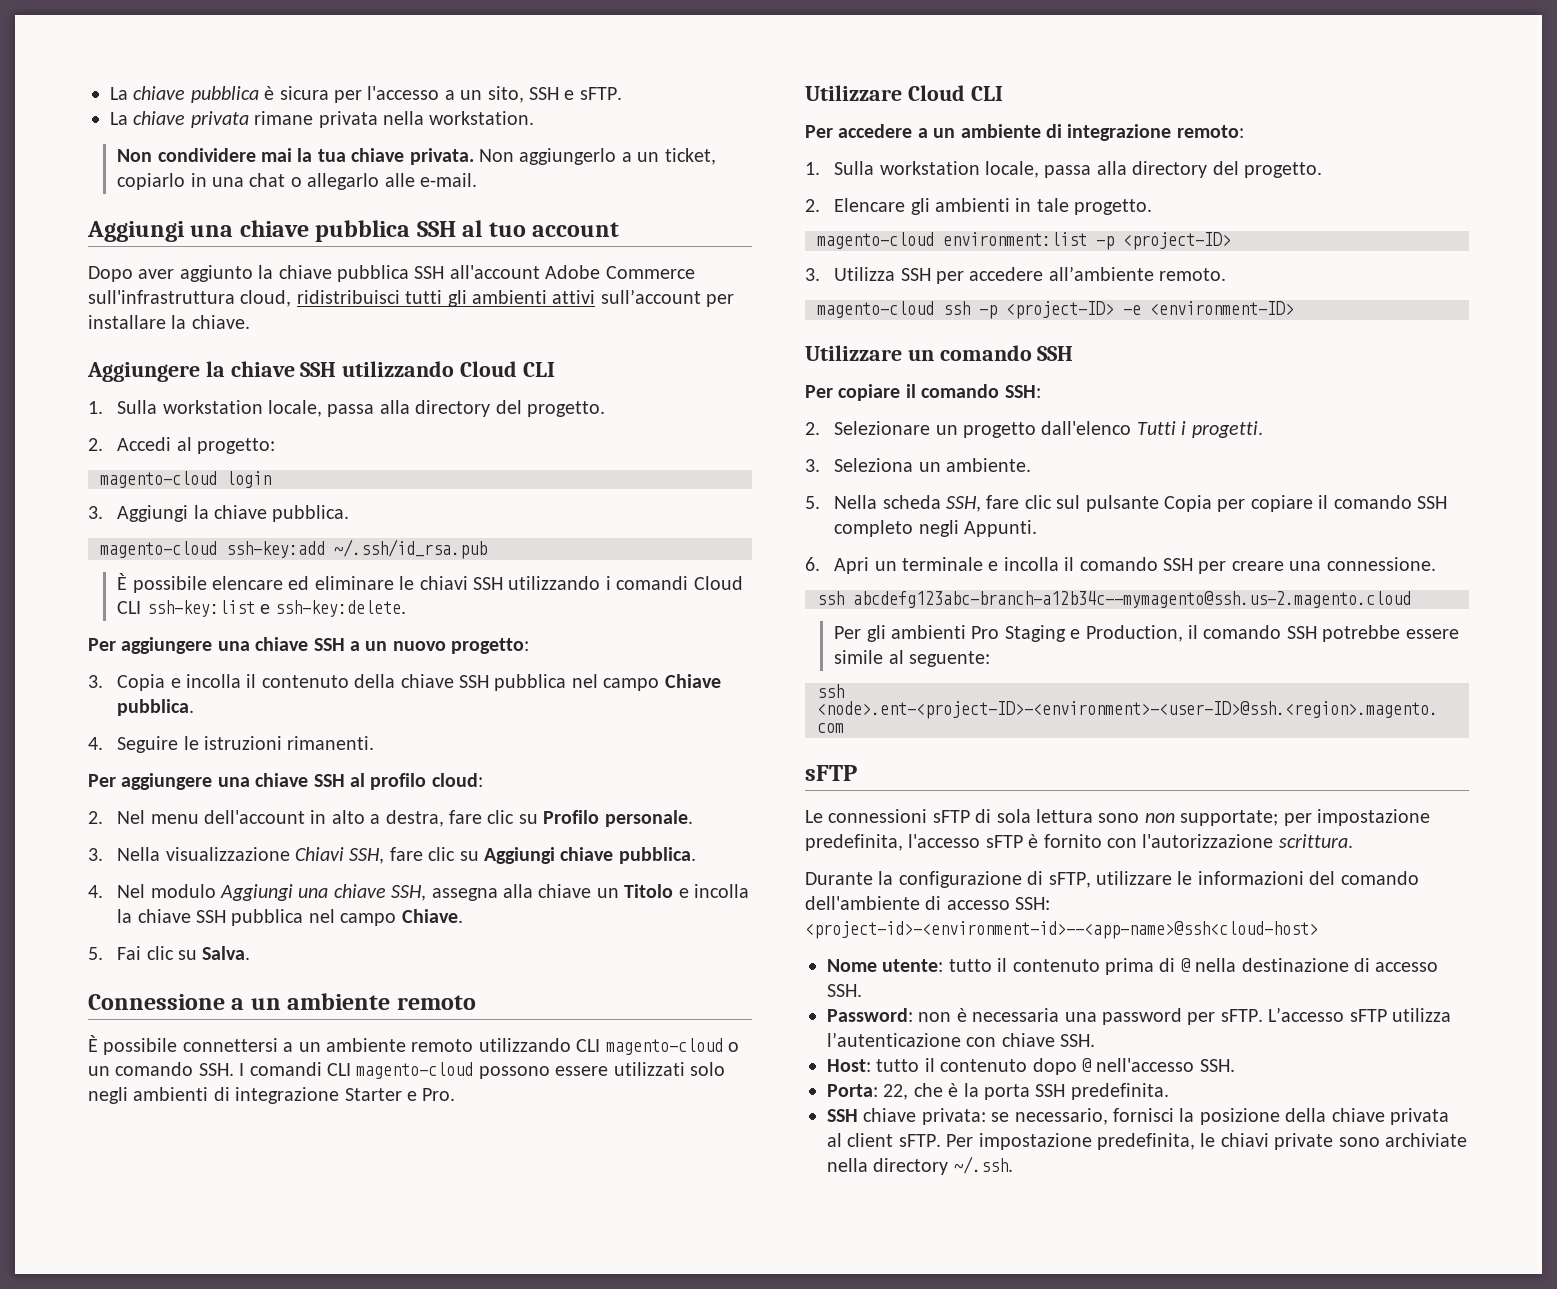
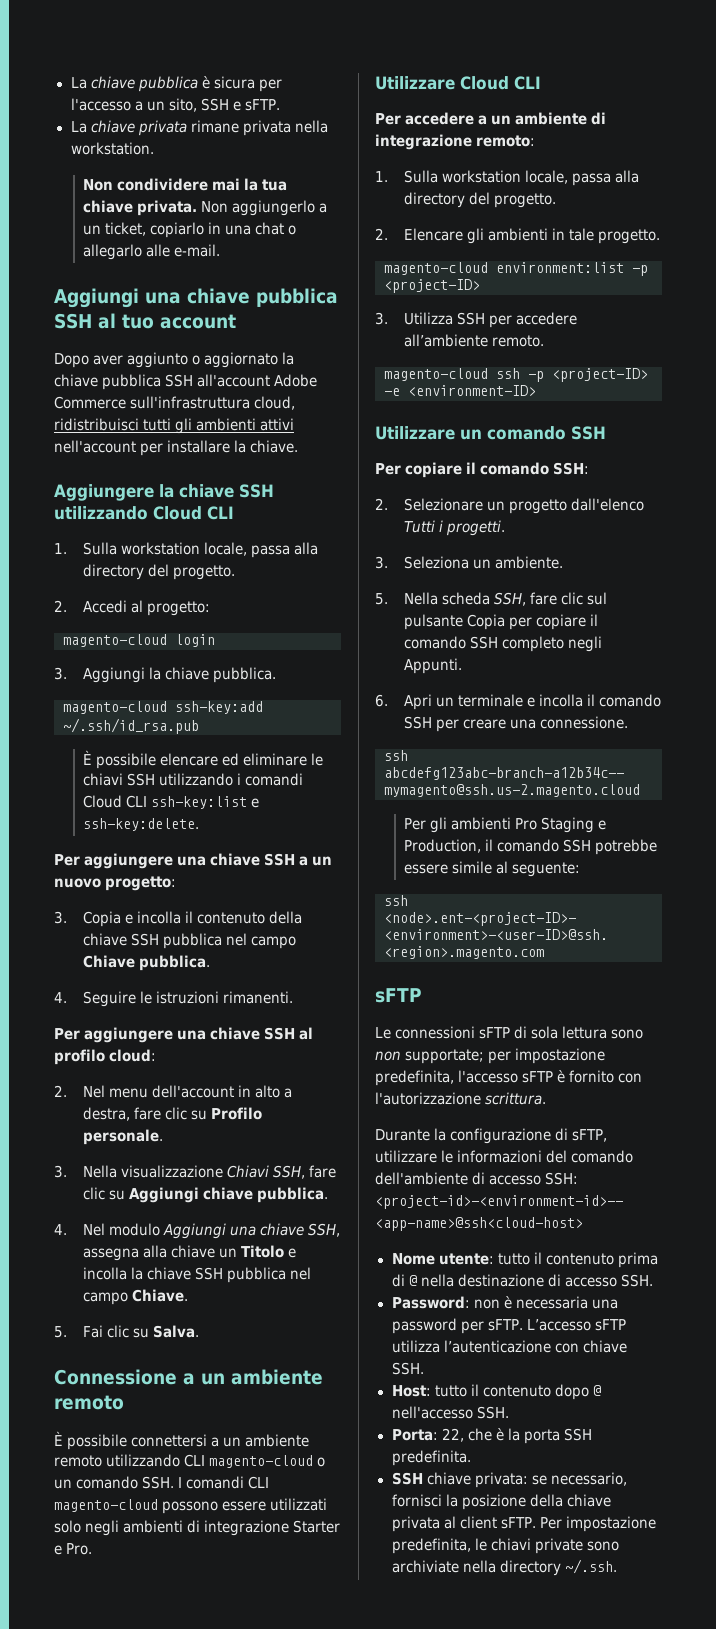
(253, 273) none -> [192,352,279,368] o aggiornato
[600,289,701,304] sull’account -> [54,440,136,453] nell'account

